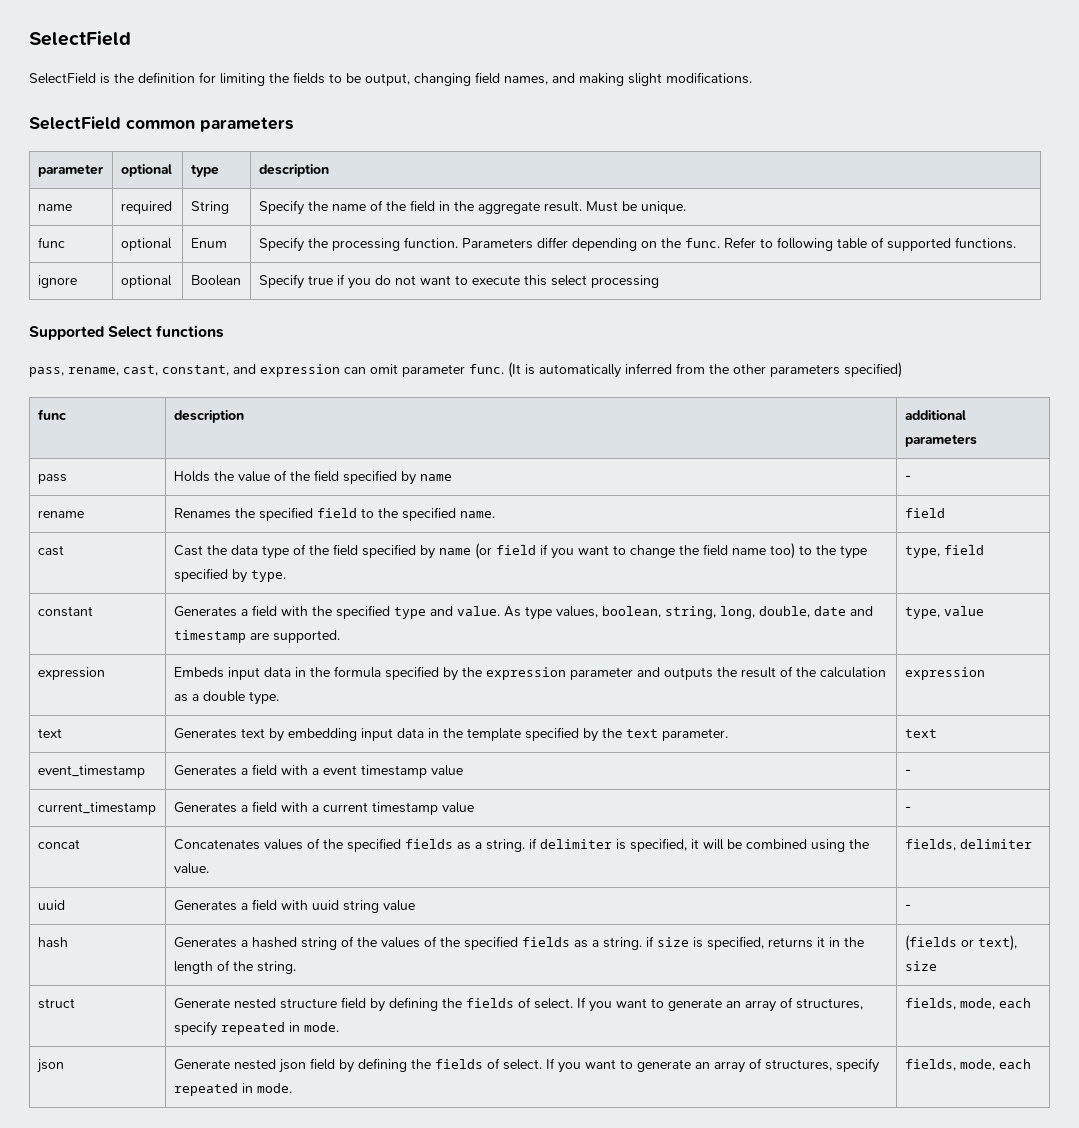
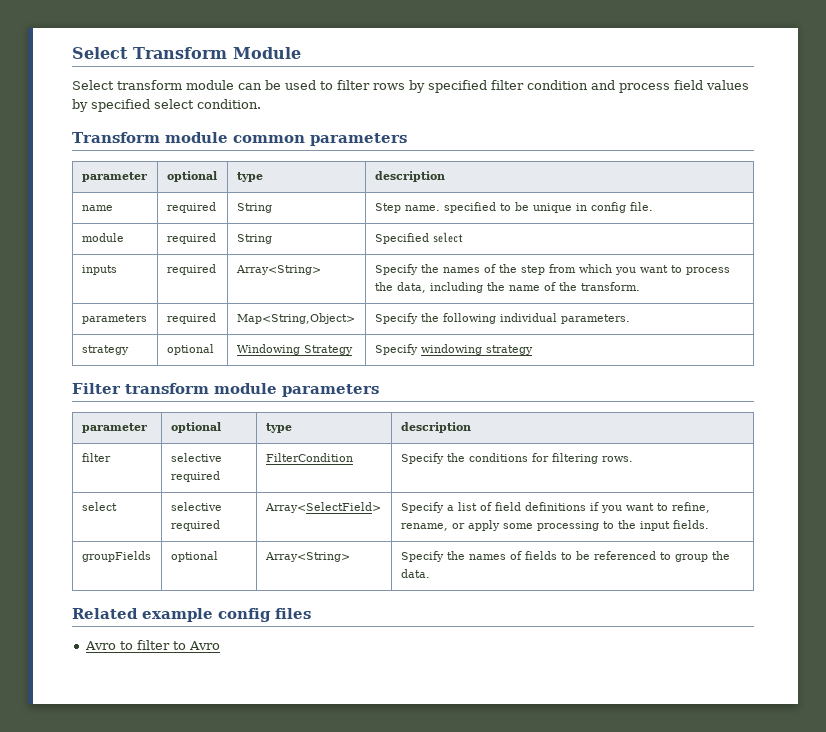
[29,31,131,46] [29,72,752,86] [29,116,121,130] SelectField // SelectField is the definition for limiting the fields to be output, changing field names, and making slight modifications. // SelectField -> [72,47,301,59] [72,80,749,93] [72,99,261,112] [72,132,228,143] Select Transform Module // Select transform module can be used to filter rows by specified filter condition and process field values by specified select condition. // Transform module
[258,200,686,215] [37,237,65,248] [120,238,172,251] [190,238,227,248] [258,237,1016,252] [37,275,77,288] [120,275,172,288] [190,275,241,286] [258,274,659,289] [29,325,225,340] [29,362,902,378] [37,409,67,420] [173,410,244,423] [904,410,966,420] [904,434,977,447] [37,474,67,484] [173,470,452,485] [904,475,911,481] [37,510,84,518] [173,507,495,521] [904,508,945,518] [37,545,64,556] [173,543,867,559] [173,568,286,583] [904,545,984,558] [37,606,93,617] [173,605,873,620] [173,630,340,643] [904,606,984,619] [37,667,105,680] [173,666,886,681] [173,691,279,705] [904,667,985,680] [37,728,62,738] [173,727,728,742] [904,729,937,738] [37,765,145,778] [173,764,463,778] [904,769,911,775] [37,802,156,815] [173,801,474,815] [904,806,911,812] [37,839,80,849] [173,838,869,852] [173,863,209,874] [904,839,1032,851] [37,900,65,910] [173,899,415,913] [904,904,911,910] [37,937,68,948] [173,936,864,950] [173,960,296,974] [904,935,1017,951] [904,961,937,971] [37,998,75,1009] [173,997,863,1012] [173,1021,339,1036] [904,998,1031,1010] [36,1059,64,1073] [173,1058,879,1073] [173,1083,292,1096] [904,1059,1031,1071] Specify the name of the field in the aggregate result. Must be unique. // func | optional | Enum | Specify the processing function. Parameters differ depending on the func. Refer to following table of supported functions. // ignore | optional | Boolean | Specify true if you do not want to execute this select processing // Supported Select functions // pass, rename, cast, constant, and expression can omit parameter func. (It is automatically inferred from the other parameters specified) // func | description | additional parameters // pass | Holds the value of the field specified by name | - // rename | Renames the specified field to the specified name. | field // cast | Cast the data type of the field specified by name (or field if you want to change the field name too) to the type specified by type. | type, field // constant | Generates a field with the specified type and value. As type values, boolean, string, long, double, date and timestamp are supported. | type, value // expression | Embeds input data in the formula specified by the expression parameter and outputs the result of the calculation as a double type. | expression // text | Generates text by embedding input data in the template specified by the text parameter. | text // event_timestamp | Generates a field with a event timestamp value | - // current_timestamp | Generates a field with a current timestamp value | - // concat | Concatenates values of the specified fields as a string. if delimiter is specified, it will be combined using the value. | fields, delimiter // uuid | Generates a field with uuid string value | - // hash | Generates a hashed string of the values of the specified fields as a string. if size is specified, returns it in the length of the string. | (fields or text), size // struct | Generate nested structure field by defining the fields of select. If you want to generate an array of structures, specify repeated in mode. | fields, mode, each // json | Generate nested json field by defining the fields of select. If you want to generate an array of structures, specify repeated in mode. | fields, mode, each -> [374,202,653,213] [81,233,124,242] [166,233,216,244] [236,234,272,244] [374,232,463,244] [81,265,117,275] [166,264,216,275] [235,265,321,275] [374,264,730,275] [374,282,640,293] [81,314,147,324] [166,313,216,324] [236,313,355,324] [374,313,630,324] [81,345,129,355] [166,344,214,355] [236,344,353,355] [374,344,533,355] [72,383,379,397] [81,423,147,433] [170,422,221,433] [265,423,292,433] [400,422,471,433] [81,453,111,462] [170,453,222,462] [170,471,220,482] [265,453,353,462] [400,453,633,464] [81,502,117,511] [170,502,222,511] [170,520,220,531] [264,502,381,513] [400,502,710,513] [400,520,709,531] [81,551,151,562] [170,551,218,562] [264,552,350,562] [400,551,730,562] [400,569,430,578] [72,608,311,622] [84,640,220,650] Step name. specified to be unique in config file. // module | required | String | Specified select // inputs | required | Array<String> | Specify the names of the step from which you want to process the data, including the name of the transform. // parameters | required | Map<String,Object> | Specify the following individual parameters. // strategy | optional | Windowing Strategy | Specify windowing strategy // Filter transform module parameters // parameter | optional | type | description // filter | selective required | FilterCondition | Specify the conditions for filtering rows. // select | selective required | Array<SelectField> | Specify a list of field definitions if you want to refine, rename, or apply some processing to the input fields. // groupFields | optional | Array<String> | Specify the names of fields to be referenced to group the data. // Related example config files // Avro to filter to Avro

